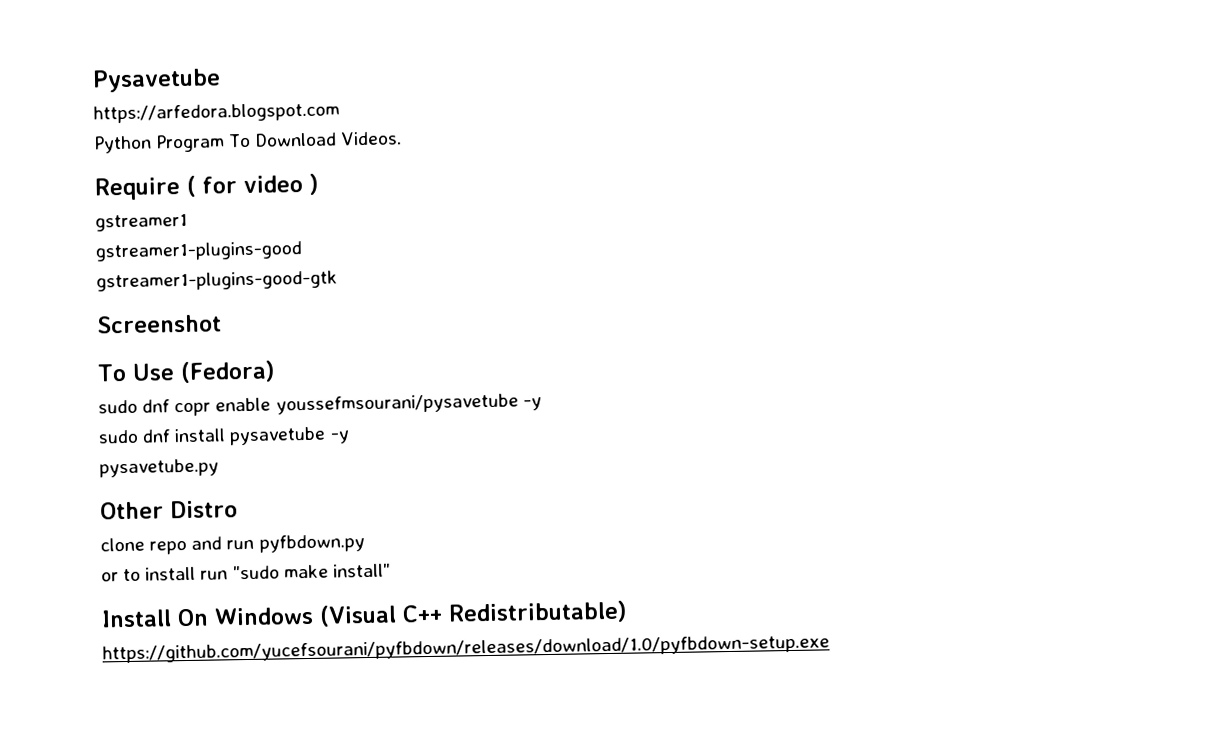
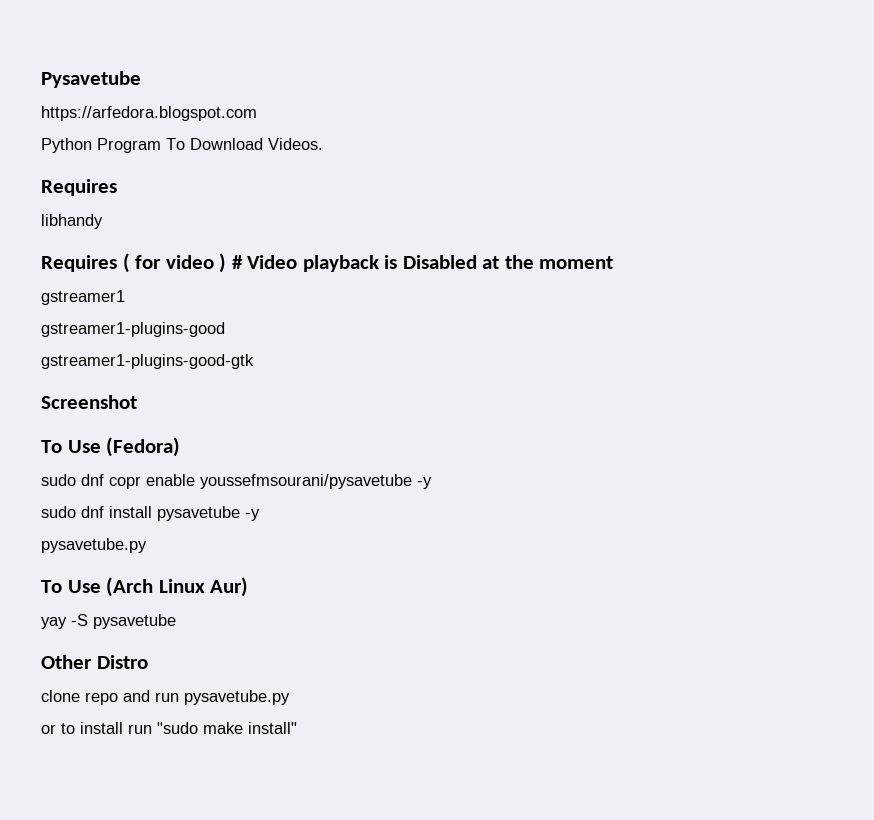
[94,177,181,201] Require -> [41,179,117,196] [41,214,103,229] [41,255,117,272] Requires // libhandy // Requires
(319, 184) none -> [231,255,614,272] # Video playback is Disabled at the moment
(219, 468) none -> [41,577,249,597] [41,614,176,629] // To Use (Arch Linux Aur) // yay -S pysavetube
[258,534,365,553] pyfbdown.py -> [184,690,290,705] pysavetube.py
[101,600,628,628] [102,634,830,664] // Install On Windows (Visual C++ Redistributable) // https://github.com/yucefsourani/pyfbdown/releases/download/1.0/pyfbdown-setup.exe -> (297, 728) none

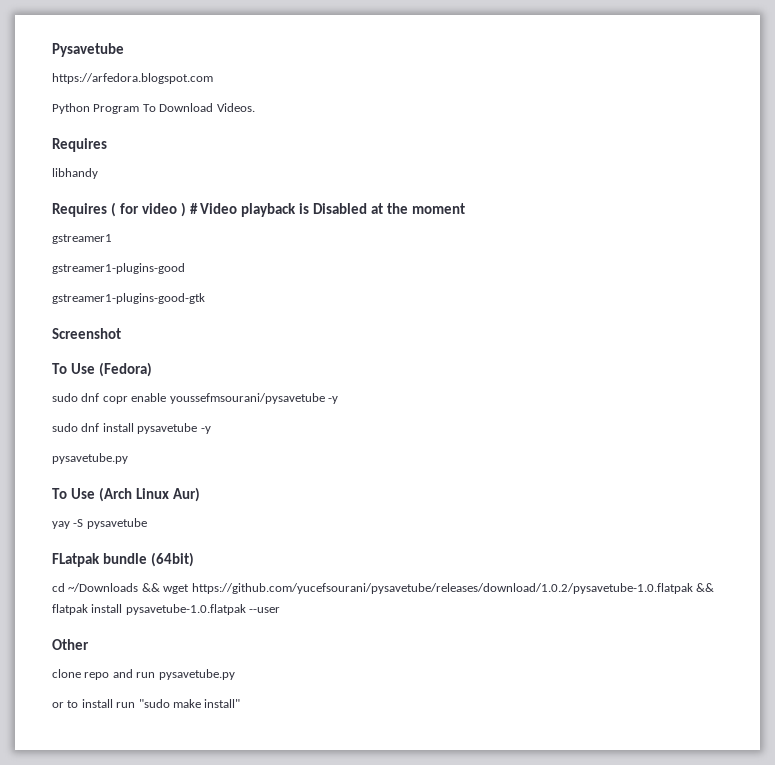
(176, 621) none -> [52,552,194,567] [52,583,714,594] [52,604,281,615] // FLatpak bundle (64bit) // cd ~/Downloads && wget https://github.com/yucefsourani/pysavetube/releases/download/1.0.2/pysavetube-1.0.flatpak && flatpak install pysavetube-1.0.flatpak --user
[96,655,148,669] Distro -> (89, 644) none

